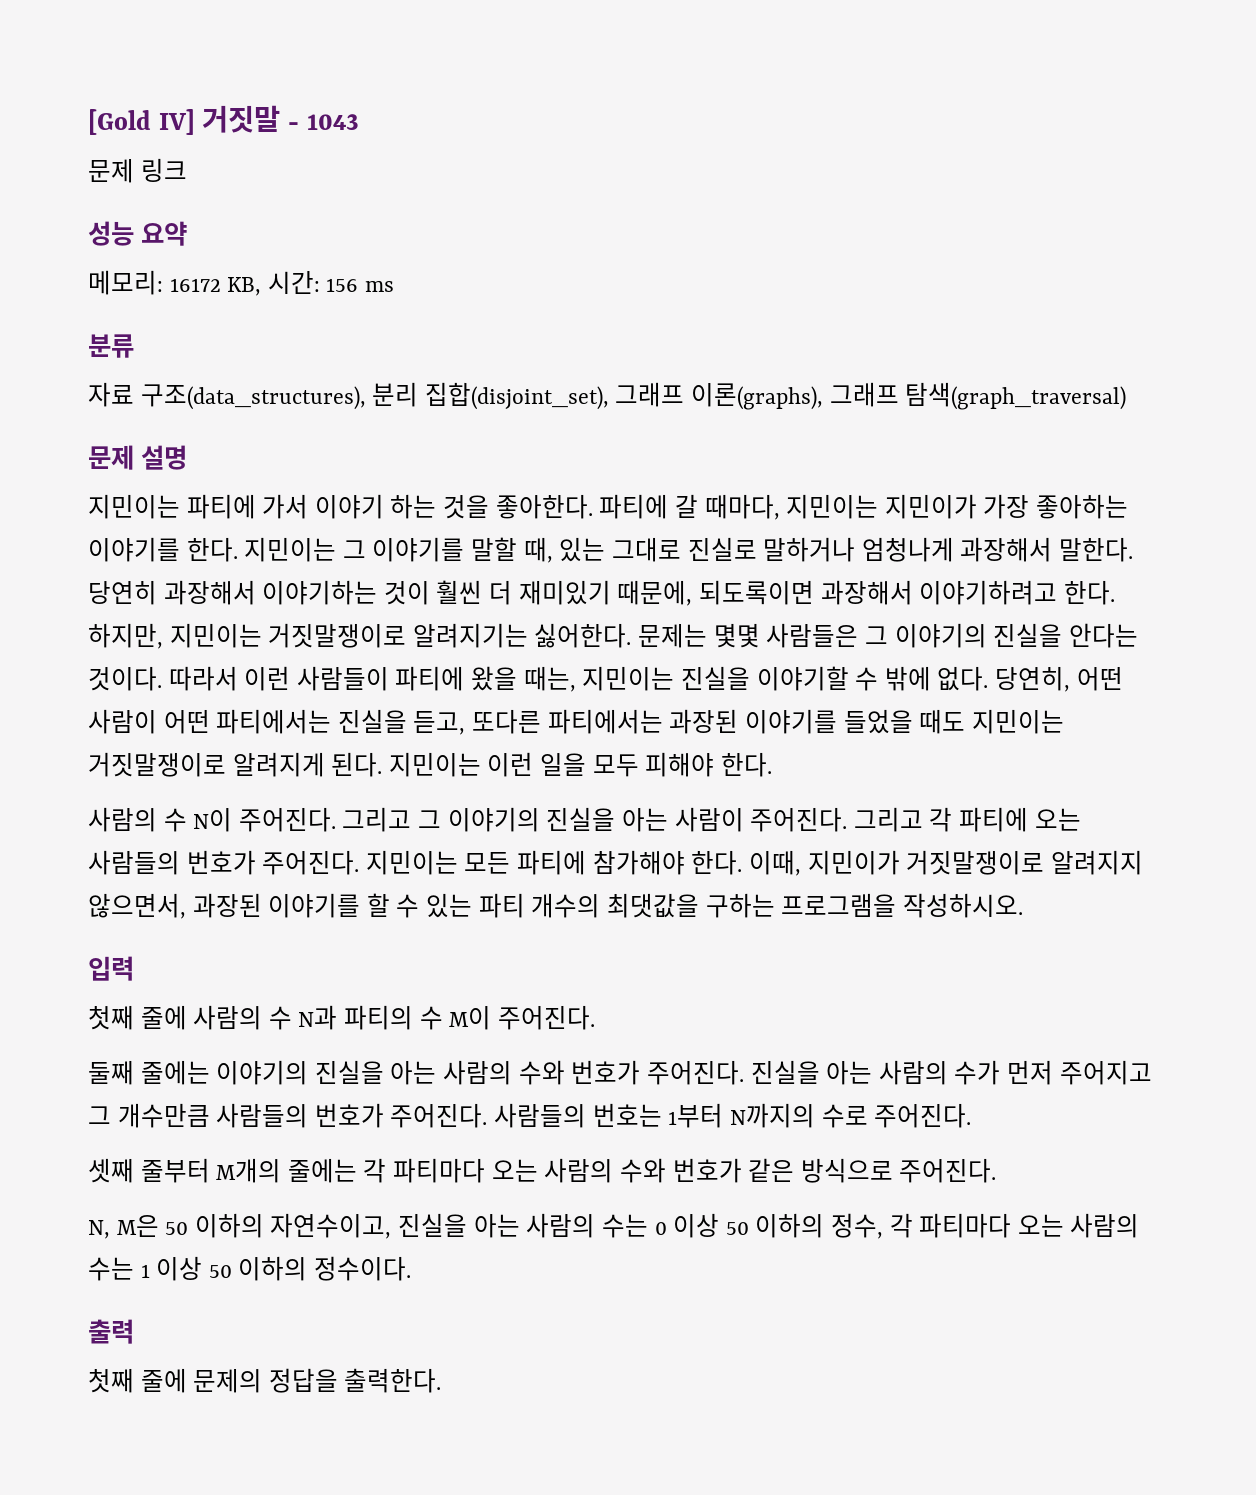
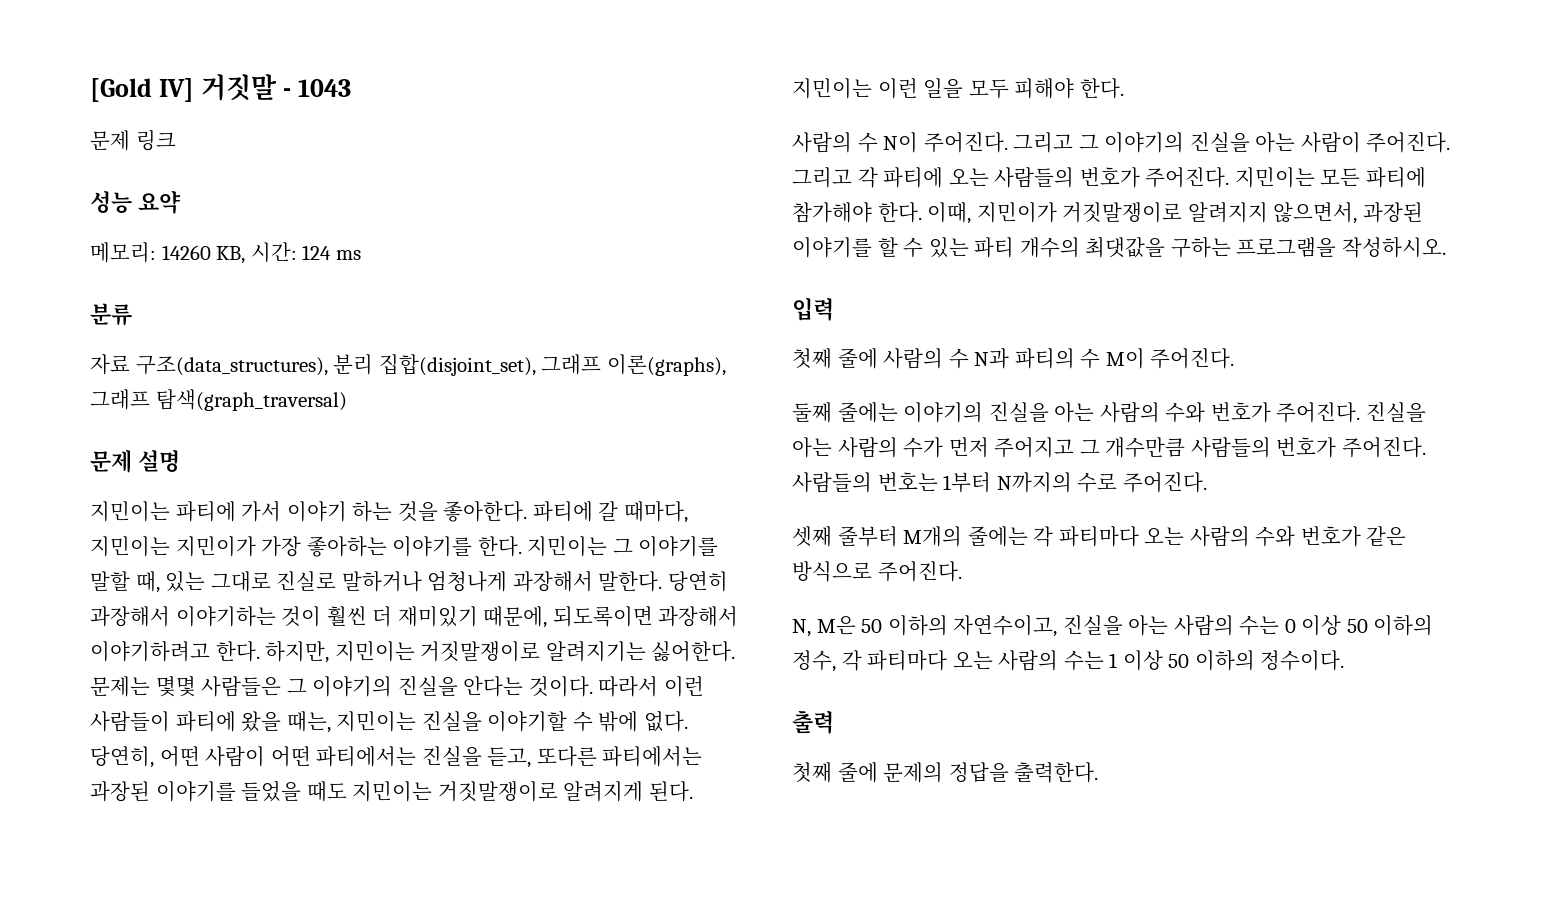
[169,278,221,292] 16172 -> [161,245,211,260] 14260
[326,278,359,292] 156 -> [302,245,332,260] 124

